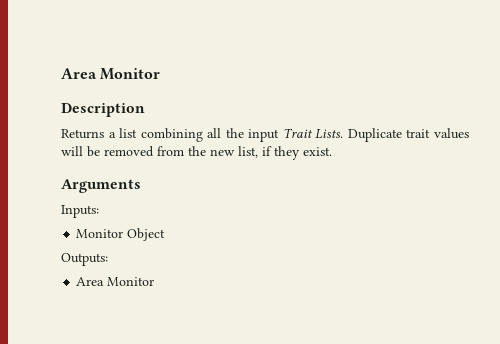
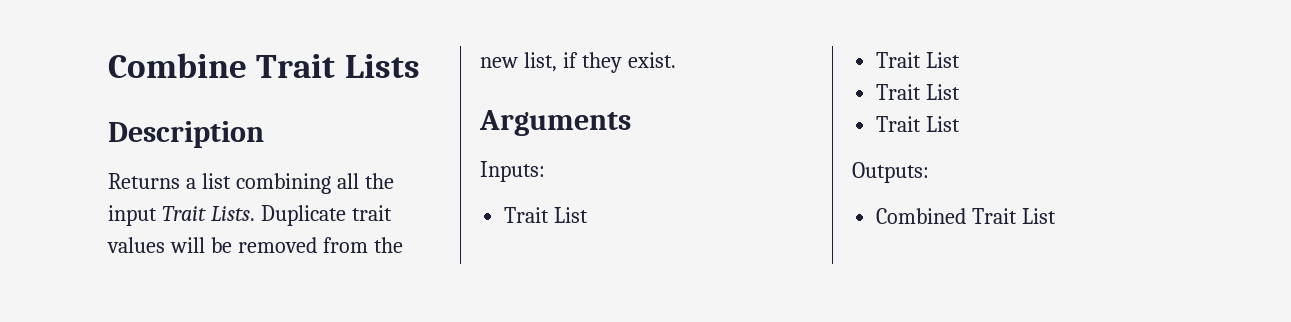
[61,68,161,80] Area Monitor -> [108,53,420,78] Combine Trait Lists
[76,228,166,241] [61,253,108,266] [76,277,155,286] Monitor Object // Outputs: // Area Monitor -> [504,207,589,223] [876,52,961,68] [876,84,961,100] [876,116,961,132] [852,162,929,183] [876,208,1057,224] Trait List // Trait List // Trait List // Trait List // Outputs: // Combined Trait List

